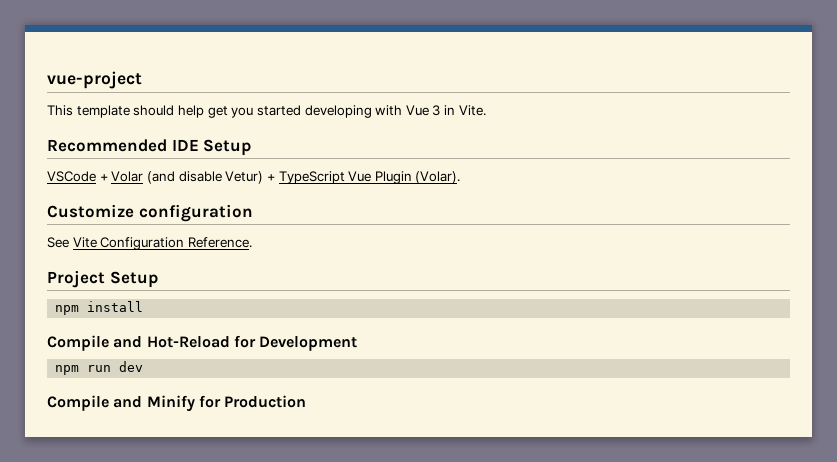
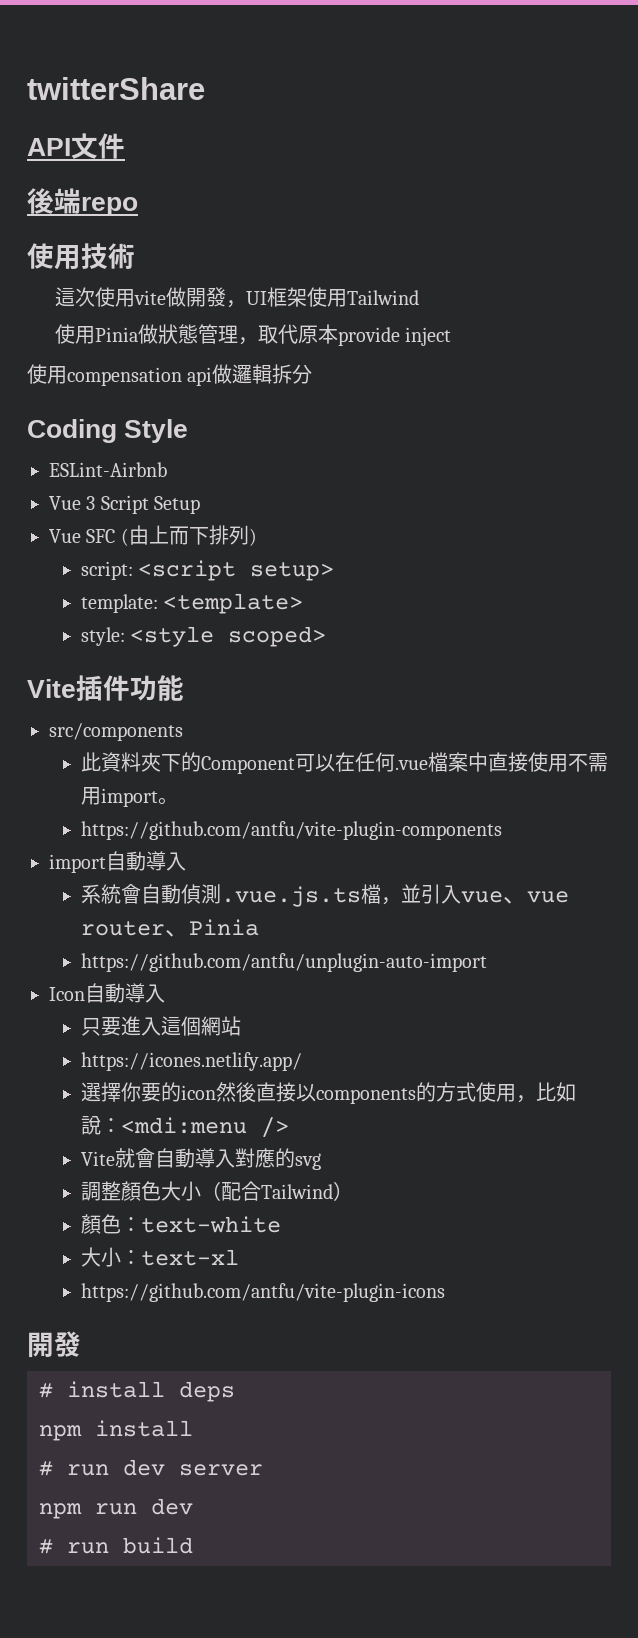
[47,71,142,89] [47,105,486,118] [47,139,252,156] [47,171,461,184] [47,204,253,222] [47,237,252,250] [47,270,158,288] [55,301,144,315] [47,335,358,351] [55,361,144,375] [47,395,307,412] vue-project // This template should help get you started developing with Vue 3 in Vite. // Recommended IDE Setup // VSCode + Volar (and disable Vetur) + TypeScript Vue Plugin (Volar). // Customize configuration // See Vite Configuration Reference. // Project Setup // npm install // Compile and Hot-Reload for Development // npm run dev // Compile and Minify for Production -> [27,77,205,100] [27,133,125,159] [27,188,138,216] [27,243,135,270] [54,287,419,308] [54,324,452,346] [27,364,313,386] [27,419,189,443] [49,462,167,477] [49,495,201,514] [49,525,257,546] [80,560,335,581] [80,593,304,614] [80,626,327,647] [27,675,184,701] [49,723,183,741] [80,752,608,774] [80,787,178,807] [80,821,502,840] [49,851,186,873] [80,884,569,907] [80,919,259,937] [80,953,487,972] [49,983,165,1003] [80,1016,241,1036] [80,1052,302,1071] [80,1082,576,1104] [80,1116,289,1138] [80,1148,321,1170] [80,1181,353,1201] [80,1214,281,1234] [80,1247,239,1267] [80,1283,445,1302] [27,1331,81,1358] [39,1381,235,1402] [39,1420,193,1441] [39,1459,263,1476] [39,1498,193,1519] [39,1537,193,1554] twitterShare // API文件 // 後端repo // 使用技術 // 這次使用vite做開發，UI框架使用Tailwind // 使用Pinia做狀態管理，取代原本provide inject // 使用compensation api做邏輯拆分 // Coding Style // ESLint-Airbnb // Vue 3 Script Setup // Vue SFC (由上而下排列) // script: <script setup> // template: <template> // style: <style scoped> // Vite插件功能 // src/components // 此資料夾下的Component可以在任何.vue檔案中直接使用不需用import。 // https://github.com/antfu/vite-plugin-components // import自動導入 // 系統會自動偵測.vue.js.ts檔，並引入vue、vue router、Pinia // https://github.com/antfu/unplugin-auto-import // Icon自動導入 // 只要進入這個網站 // https://icones.netlify.app/ // 選擇你要的icon然後直接以components的方式使用，比如說：<mdi:menu /> // Vite就會自動導入對應的svg // 調整顏色大小（配合Tailwind） // 顏色：text-white // 大小：text-xl // https://github.com/antfu/vite-plugin-icons // 開發 // # install deps // npm install // # run dev server // npm run dev // # run build

